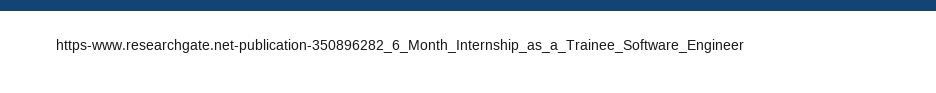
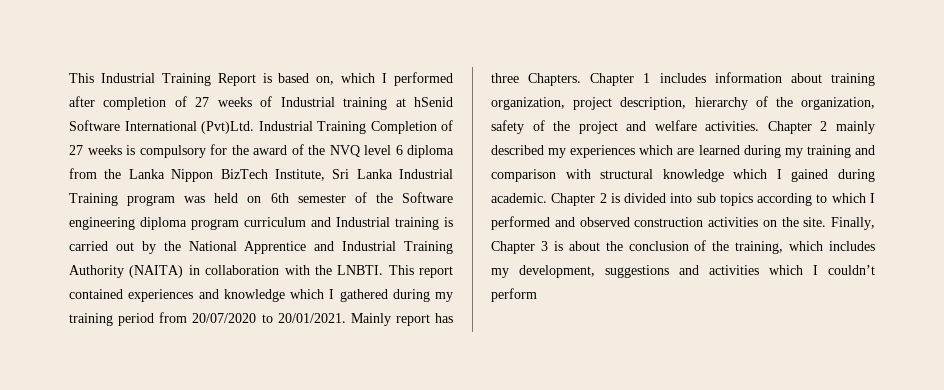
[56,39,744,53] https-www.researchgate.net-publication-350896282_6_Month_Internship_as_a_Trainee_Software_Engineer -> [69,72,454,86] [69,96,454,110] [69,120,453,134] [69,144,454,158] [69,168,453,182] [69,192,453,206] [69,217,453,230] [69,241,453,254] [69,265,453,278] [69,289,453,302] [69,312,453,326] [491,72,875,86] [491,96,875,110] [491,120,875,134] [491,145,875,158] [491,169,875,182] [491,193,875,206] [491,216,875,230] [491,240,875,254] [491,265,875,278] [491,288,537,302] This Industrial Training Report is based on, which I performed after completion of 27 weeks of Industrial training at hSenid Software International (Pvt)Ltd. Industrial Training Completion of 27 weeks is compulsory for the award of the NVQ level 6 diploma from the Lanka Nippon BizTech Institute, Sri Lanka Industrial Training program was held on 6th semester of the Software engineering diploma program curriculum and Industrial training is carried out by the National Apprentice and Industrial Training Authority (NAITA) in collaboration with the LNBTI. This report contained experiences and knowledge which I gathered during my training period from 20/07/2020 to 20/01/2021. Mainly report has three Chapters. Chapter 1 includes information about training organization, project description, hierarchy of the organization, safety of the project and welfare activities. Chapter 2 mainly described my experiences which are learned during my training and comparison with structural knowledge which I gained during academic. Chapter 2 is divided into sub topics according to which I performed and observed construction activities on the site. Finally, Chapter 3 is about the conclusion of the training, which includes my development, suggestions and activities which I couldn’t perform

